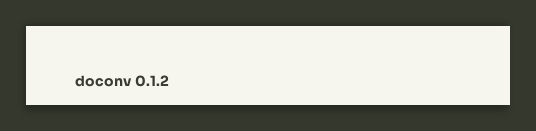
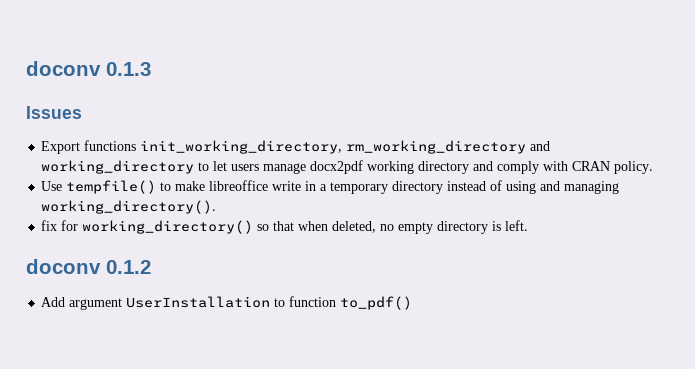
[75,75,169,87] doconv 0.1.2 -> [26,61,151,76] [26,106,82,119] [41,140,551,154] [41,160,654,174] [41,180,620,194] [41,200,217,214] [41,220,529,234] [26,259,151,274] [41,296,413,310] doconv 0.1.3 // Issues // Export functions init_working_directory, rm_working_directory and working_directory to let users manage docx2pdf working directory and comply with CRAN policy. // Use tempfile() to make libreoffice write in a temporary directory instead of using and managing working_directory(). // fix for working_directory() so that when deleted, no empty directory is left. // doconv 0.1.2 // Add argument UserInstallation to function to_pdf()

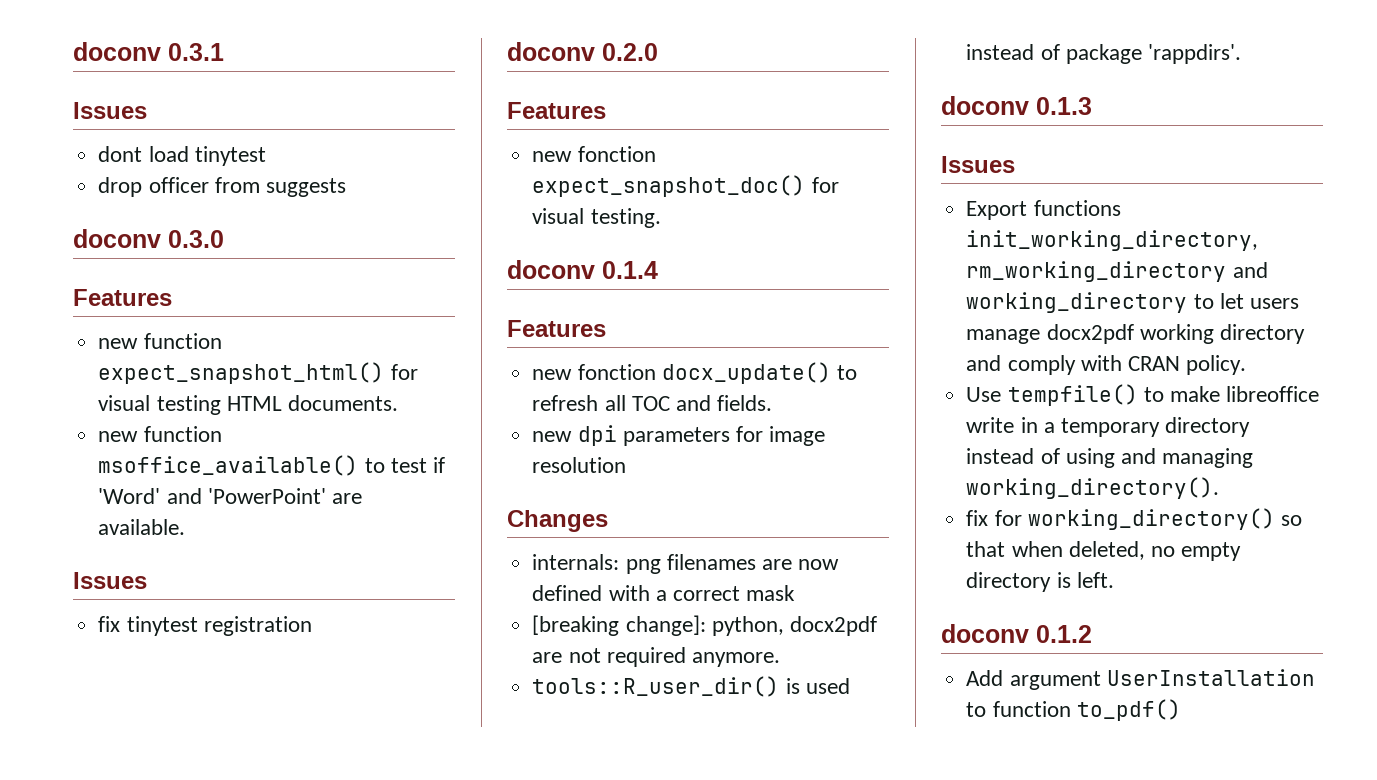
[26,61,101,76] doconv -> [73,42,224,61] [73,102,147,119] [98,146,266,166] [98,177,346,197] [73,229,224,248] [73,289,172,306] [98,333,222,349] [98,362,418,384] [98,395,398,415] [98,426,222,442] [98,455,445,476] [98,488,362,504] [98,519,186,535] [73,572,147,589] [98,616,312,636] [507,42,658,61] [507,102,606,119] [532,146,656,162] [532,175,839,197] [532,208,661,228] [507,260,658,279] [507,320,606,337] [532,362,857,384] [532,395,773,411] [532,425,826,446] [532,457,627,473] [507,510,608,532] [532,554,840,574] [532,585,796,601] [532,615,877,636] [532,647,780,667] [532,676,850,697] [966,44,1241,64] [941,96,1029,115] doconv 0.3.1 // Issues // dont load tinytest // drop officer from suggests // doconv 0.3.0 // Features // new function expect_snapshot_html() for visual testing HTML documents. // new function msoffice_available() to test if 'Word' and 'PowerPoint' are available. // Issues // fix tinytest registration // doconv 0.2.0 // Features // new fonction expect_snapshot_doc() for visual testing. // doconv 0.1.4 // Features // new fonction docx_update() to refresh all TOC and fields. // new dpi parameters for image resolution // Changes // internals: png filenames are now defined with a correct mask // [breaking change]: python, docx2pdf are not required anymore. // tools::R_user_dir() is used instead of package 'rappdirs'. // doconv

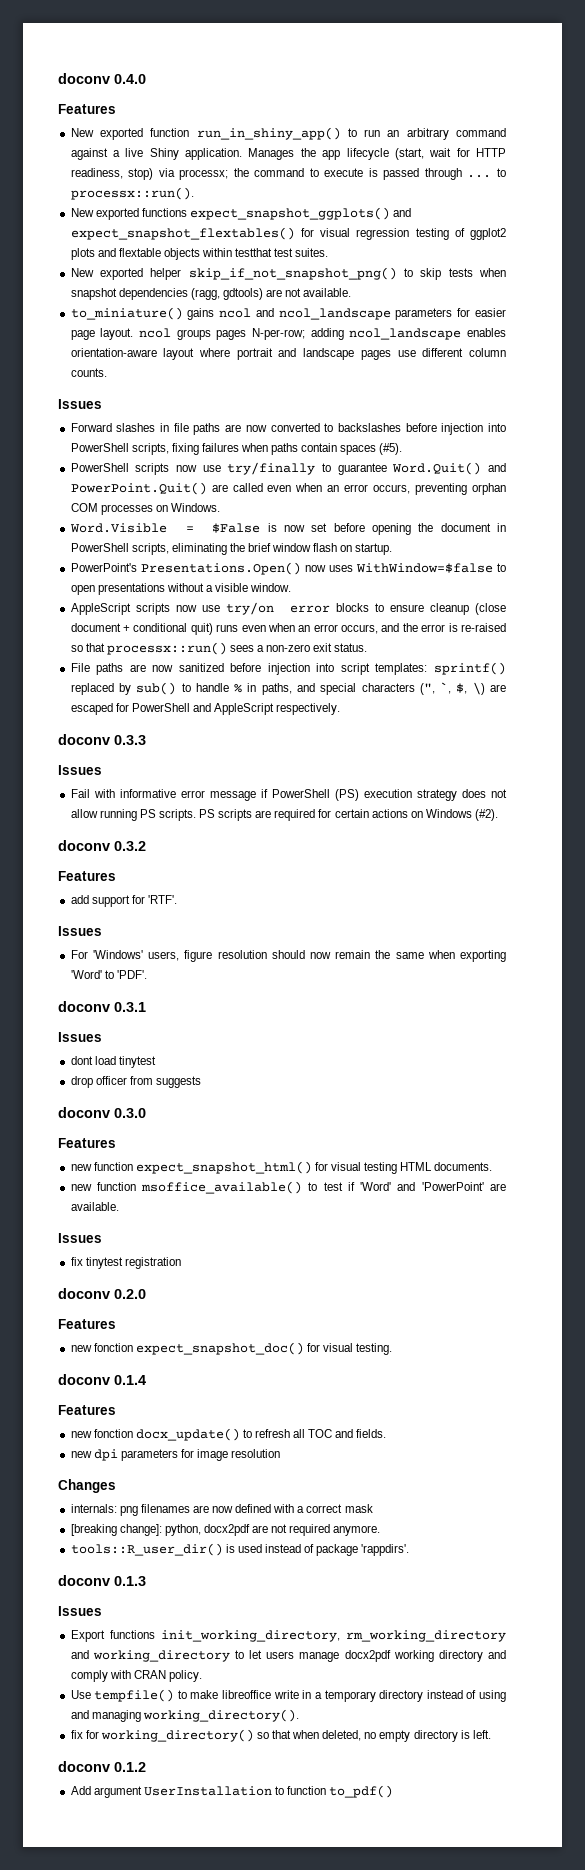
[73,42,161,61] doconv -> [58,73,146,84] [58,104,116,114] [70,127,506,140] [70,148,507,160] [70,168,506,180] [70,187,194,200] [70,207,412,220] [70,227,507,240] [70,248,329,260] [70,267,506,280] [70,288,352,300] [70,307,506,320] [70,328,506,340] [70,348,507,360] [70,368,107,377] [58,399,102,409] [70,423,506,435] [70,443,403,455] [70,462,506,475] [70,482,507,495] [70,503,220,515] [69,523,506,535] [70,543,393,555] [70,562,507,575] [70,583,292,595] [70,602,506,615] [70,623,507,635] [70,642,368,655] [70,662,507,675] [70,682,507,695] [70,703,341,715] [58,734,146,745] [58,765,102,775] [70,789,507,801] [70,809,499,821] [58,840,146,851] [58,871,116,881] [70,895,177,907] [58,926,102,936] [70,950,506,962] [70,970,147,979] [58,1001,110,1012] doconv 0.4.0 // Features // New exported function run_in_shiny_app() to run an arbitrary command against a live Shiny application. Manages the app lifecycle (start, wait for HTTP readiness, stop) via processx; the command to execute is passed through ... to processx::run(). // New exported functions expect_snapshot_ggplots() and expect_snapshot_flextables() for visual regression testing of ggplot2 plots and flextable objects within testthat test suites. // New exported helper skip_if_not_snapshot_png() to skip tests when snapshot dependencies (ragg, gdtools) are not available. // to_miniature() gains ncol and ncol_landscape parameters for easier page layout. ncol groups pages N-per-row; adding ncol_landscape enables orientation-aware layout where portrait and landscape pages use different column counts. // Issues // Forward slashes in file paths are now converted to backslashes before injection into PowerShell scripts, fixing failures when paths contain spaces (#5). // PowerShell scripts now use try/finally to guarantee Word.Quit() and PowerPoint.Quit() are called even when an error occurs, preventing orphan COM processes on Windows. // Word.Visible = $False is now set before opening the document in PowerShell scripts, eliminating the brief window flash on startup. // PowerPoint's Presentations.Open() now uses WithWindow=$false to open presentations without a visible window. // AppleScript scripts now use try/on error blocks to ensure cleanup (close document + conditional quit) runs even when an error occurs, and the error is re-raised so that processx::run() sees a non-zero exit status. // File paths are now sanitized before injection into script templates: sprintf() replaced by sub() to handle % in paths, and special characters (", `, $, \) are escaped for PowerShell and AppleScript respectively. // doconv 0.3.3 // Issues // Fail with informative error message if PowerShell (PS) execution strategy does not allow running PS scripts. PS scripts are required for certain actions on Windows (#2). // doconv 0.3.2 // Features // add support for 'RTF'. // Issues // For 'Windows' users, figure resolution should now remain the same when exporting 'Word' to 'PDF'. // doconv

